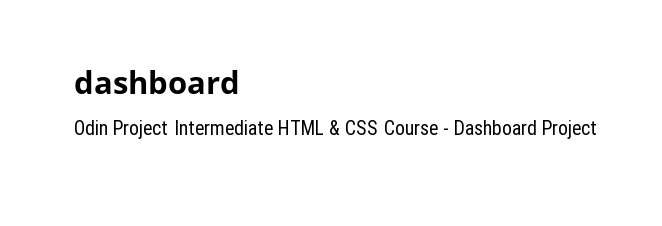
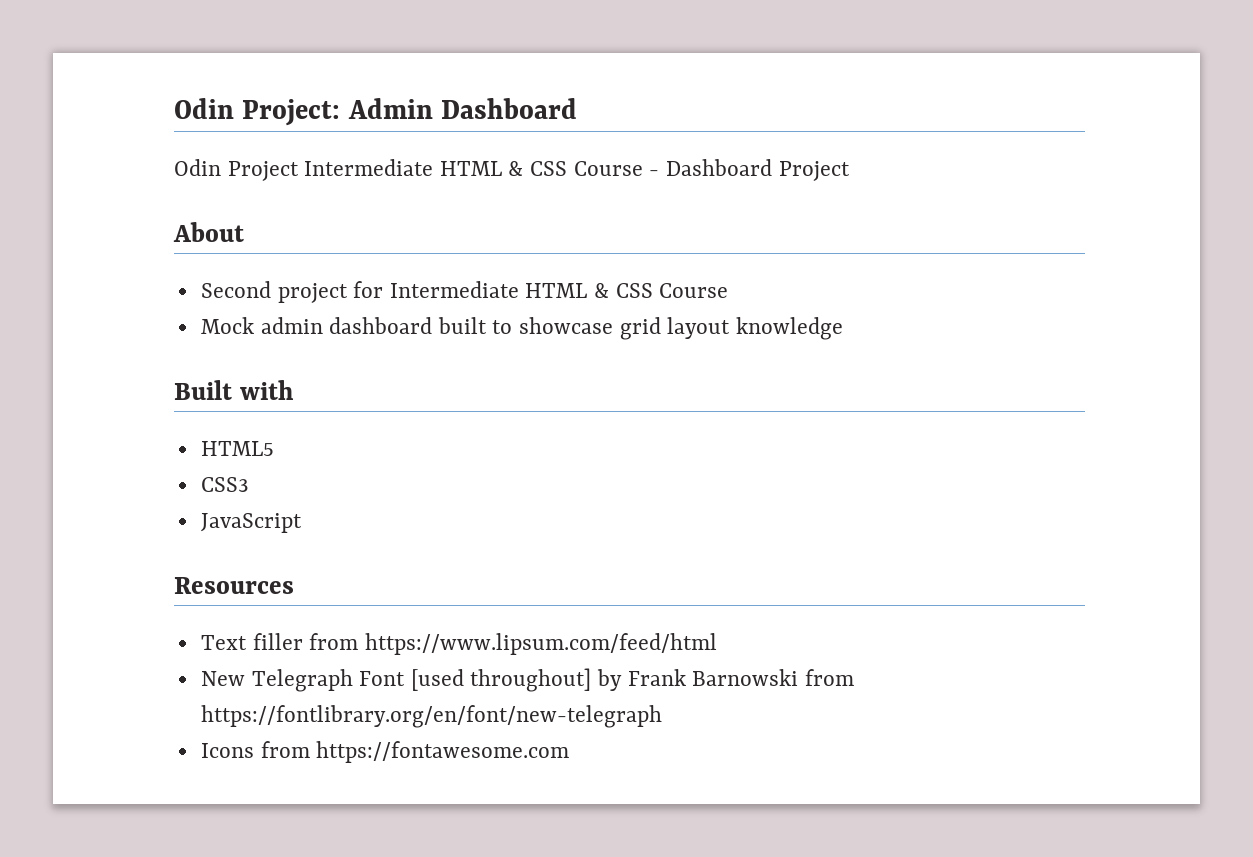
[74,70,240,94] dashboard -> [174,98,578,126] Odin Project: Admin Dashboard
(598, 129) none -> [173,222,244,242] [200,281,729,303] [200,317,843,340] [174,380,294,400] [200,441,274,456] [200,477,249,492] [200,513,302,533] [174,577,294,594] [200,633,717,655] [200,668,854,692] [200,705,662,728] [200,741,570,763] // About // Second project for Intermediate HTML & CSS Course // Mock admin dashboard built to showcase grid layout knowledge // Built with // HTML5 // CSS3 // JavaScript // Resources // Text filler from https://www.lipsum.com/feed/html // New Telegraph Font [used throughout] by Frank Barnowski from https://fontlibrary.org/en/font/new-telegraph // Icons from https://fontawesome.com

